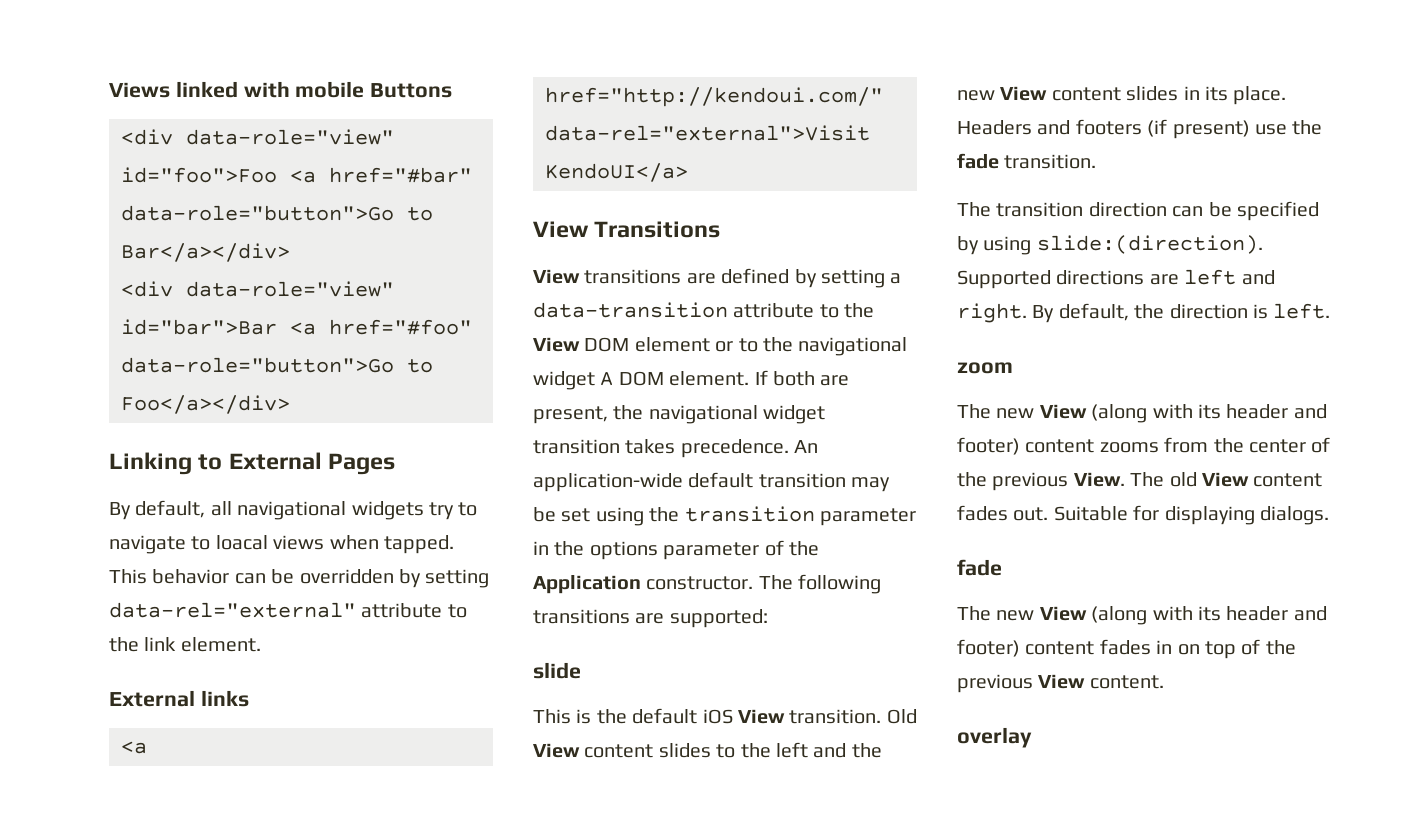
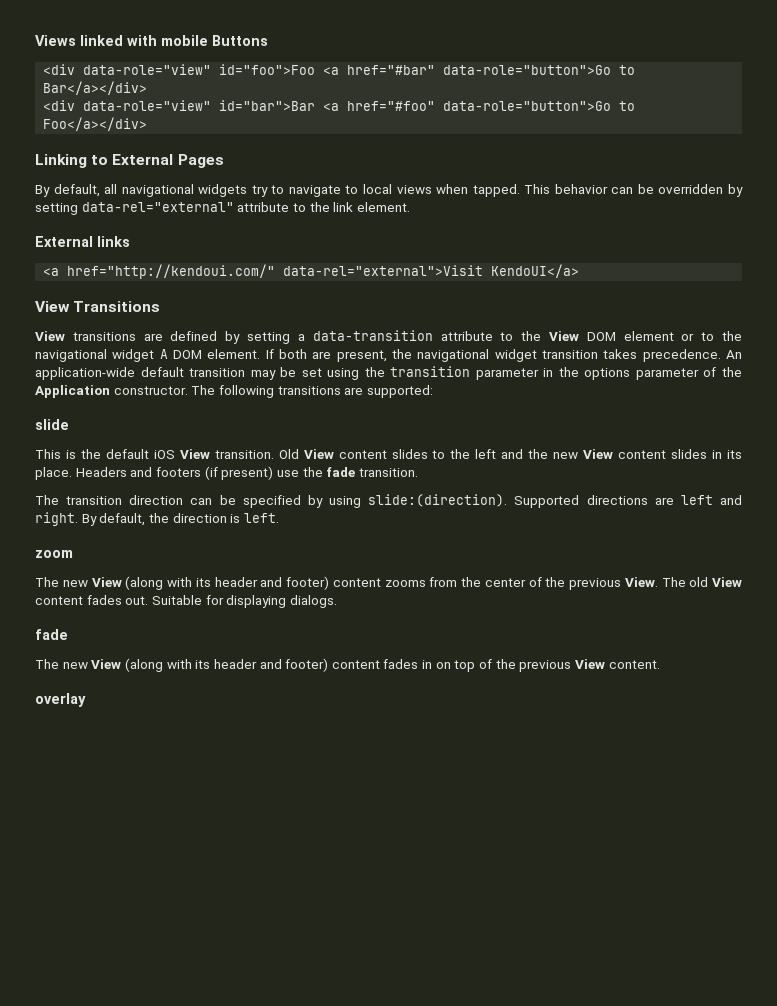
[215,535,268,550] loacal -> [362,184,392,194] local

